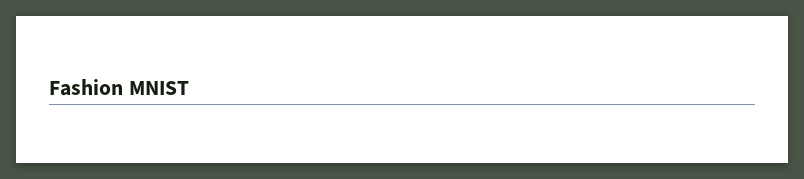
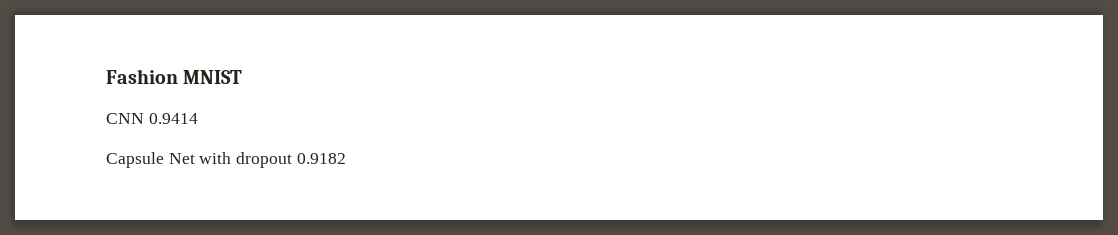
(189, 88) none -> [106,113,198,124] [106,152,346,168] // CNN 0.9414 // Capsule Net with dropout 0.9182

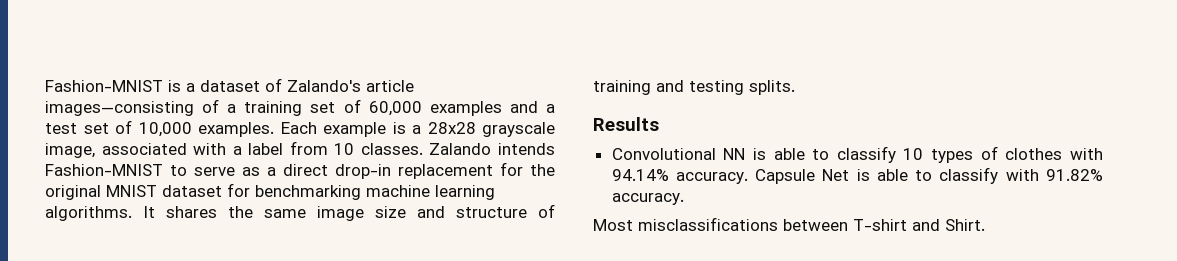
[106,69,243,84] [106,113,198,124] [106,152,346,168] Fashion MNIST // CNN 0.9414 // Capsule Net with dropout 0.9182 -> [45,78,414,92] [45,99,555,116] [45,120,555,137] [45,141,555,158] [45,162,555,179] [45,183,495,200] [45,204,555,221] [593,80,795,95] [593,117,659,131] [611,146,1103,163] [611,167,1103,184] [611,193,684,205] [593,217,985,231] Fashion-MNIST is a dataset of Zalando's article images—consisting of a training set of 60,000 examples and a test set of 10,000 examples. Each example is a 28x28 grayscale image, associated with a label from 10 classes. Zalando intends Fashion-MNIST to serve as a direct drop-in replacement for the original MNIST dataset for benchmarking machine learning algorithms. It shares the same image size and structure of training and testing splits. // Results // Convolutional NN is able to classify 10 types of clothes with 94.14% accuracy. Capsule Net is able to classify with 91.82% accuracy. // Most misclassifications between T-shirt and Shirt.

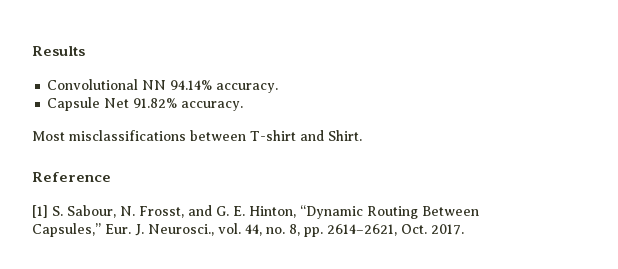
[45,78,414,92] [45,99,555,116] [45,120,555,137] [45,141,555,158] [45,162,555,179] [45,183,495,200] [45,204,555,221] [593,80,795,95] [593,117,659,131] [611,146,1103,163] Fashion-MNIST is a dataset of Zalando's article images—consisting of a training set of 60,000 examples and a test set of 10,000 examples. Each example is a 28x28 grayscale image, associated with a label from 10 classes. Zalando intends Fashion-MNIST to serve as a direct drop-in replacement for the original MNIST dataset for benchmarking machine learning algorithms. It shares the same image size and structure of training and testing splits. // Results // Convolutional NN is able to classify 10 types of clothes with -> [32,46,85,56] [47,79,167,90] Results // Convolutional NN
(748, 178) none -> (279, 88) //
[856,167,1039,184] is able to classify with -> (130, 103) none
(985, 225) none -> [32,172,111,182] [32,205,479,219] [32,223,464,237] // Reference // [1] S. Sabour, N. Frosst, and G. E. Hinton, “Dynamic Routing Between Capsules,” Eur. J. Neurosci., vol. 44, no. 8, pp. 2614–2621, Oct. 2017.

